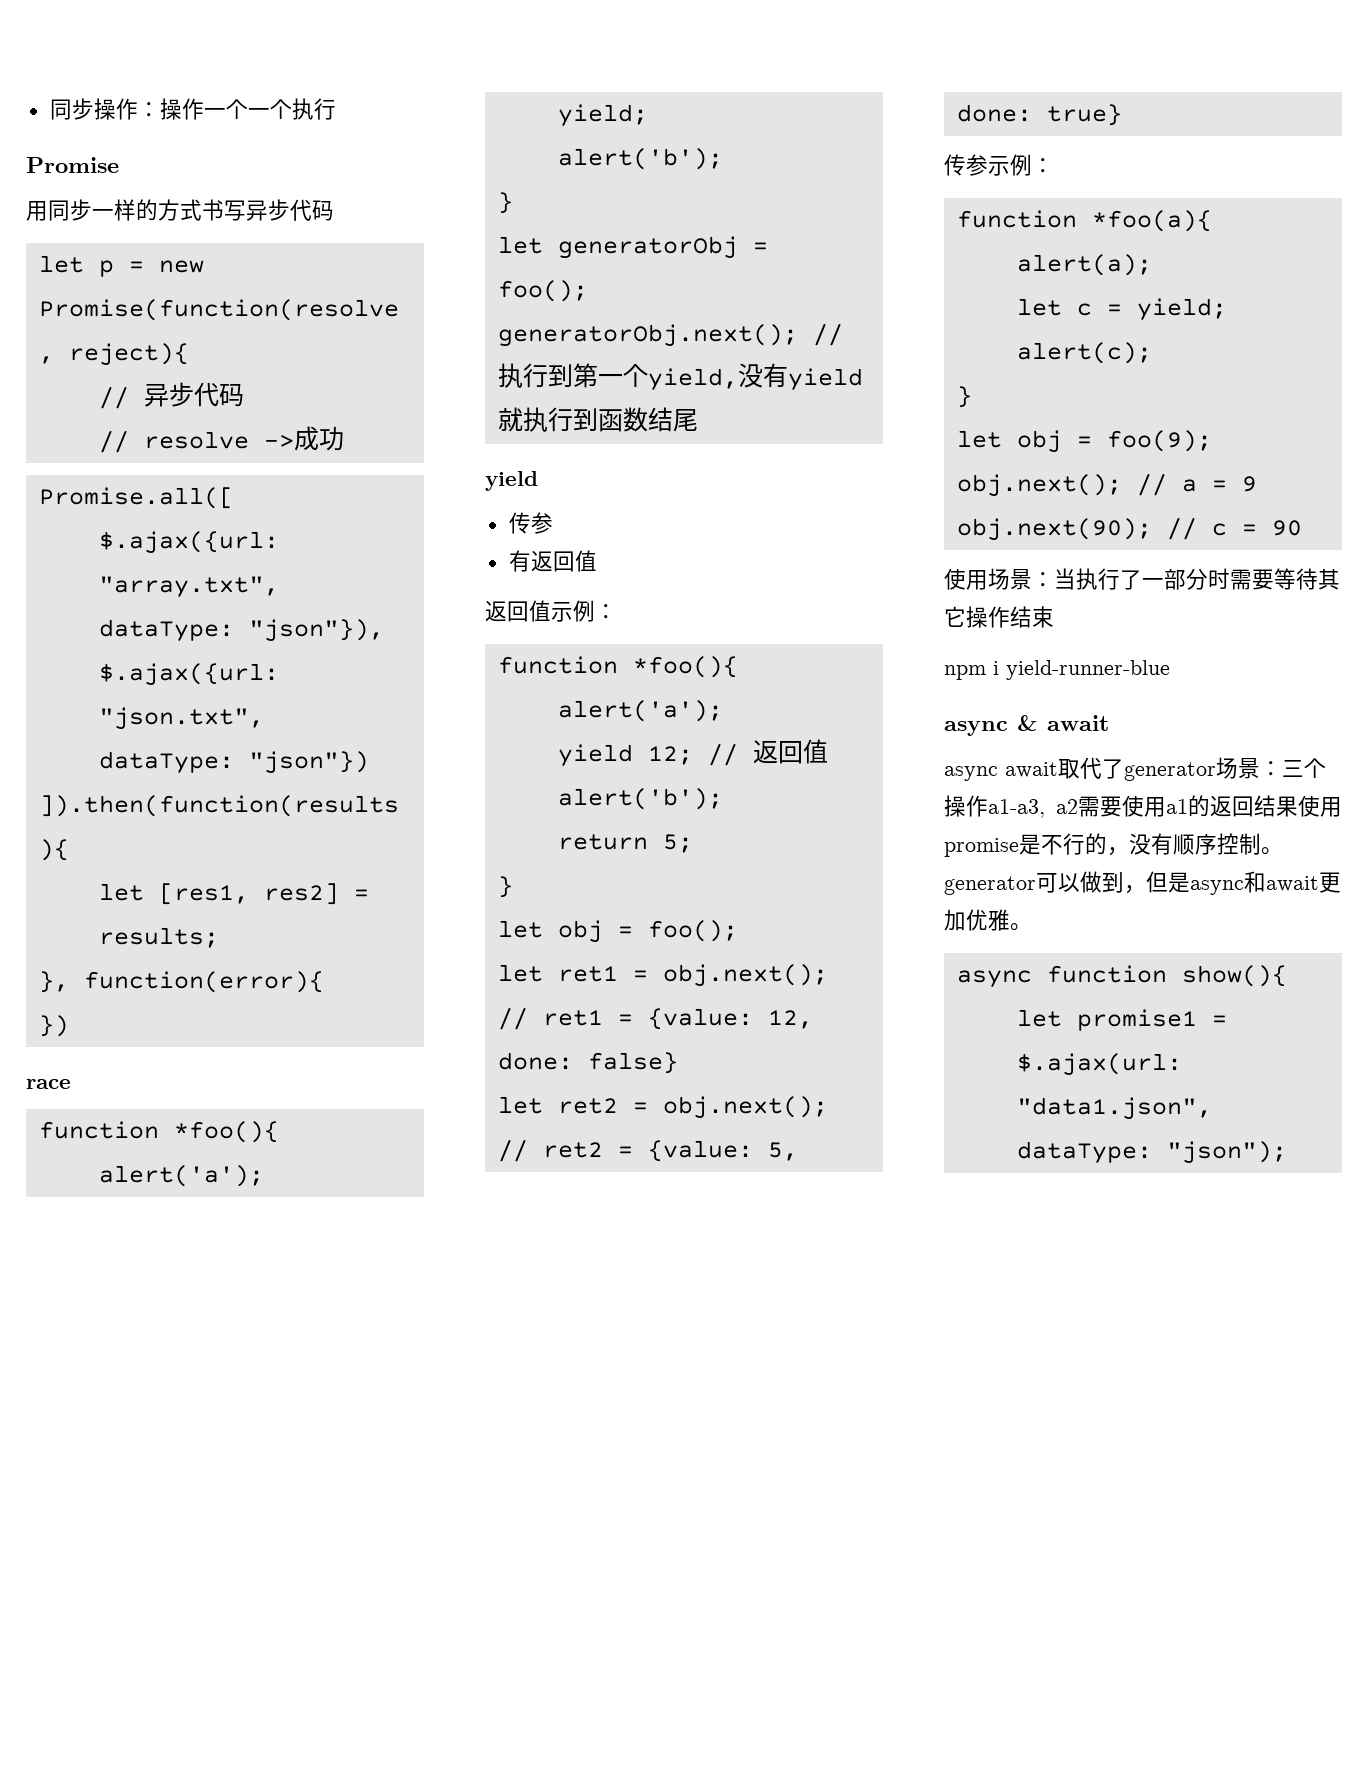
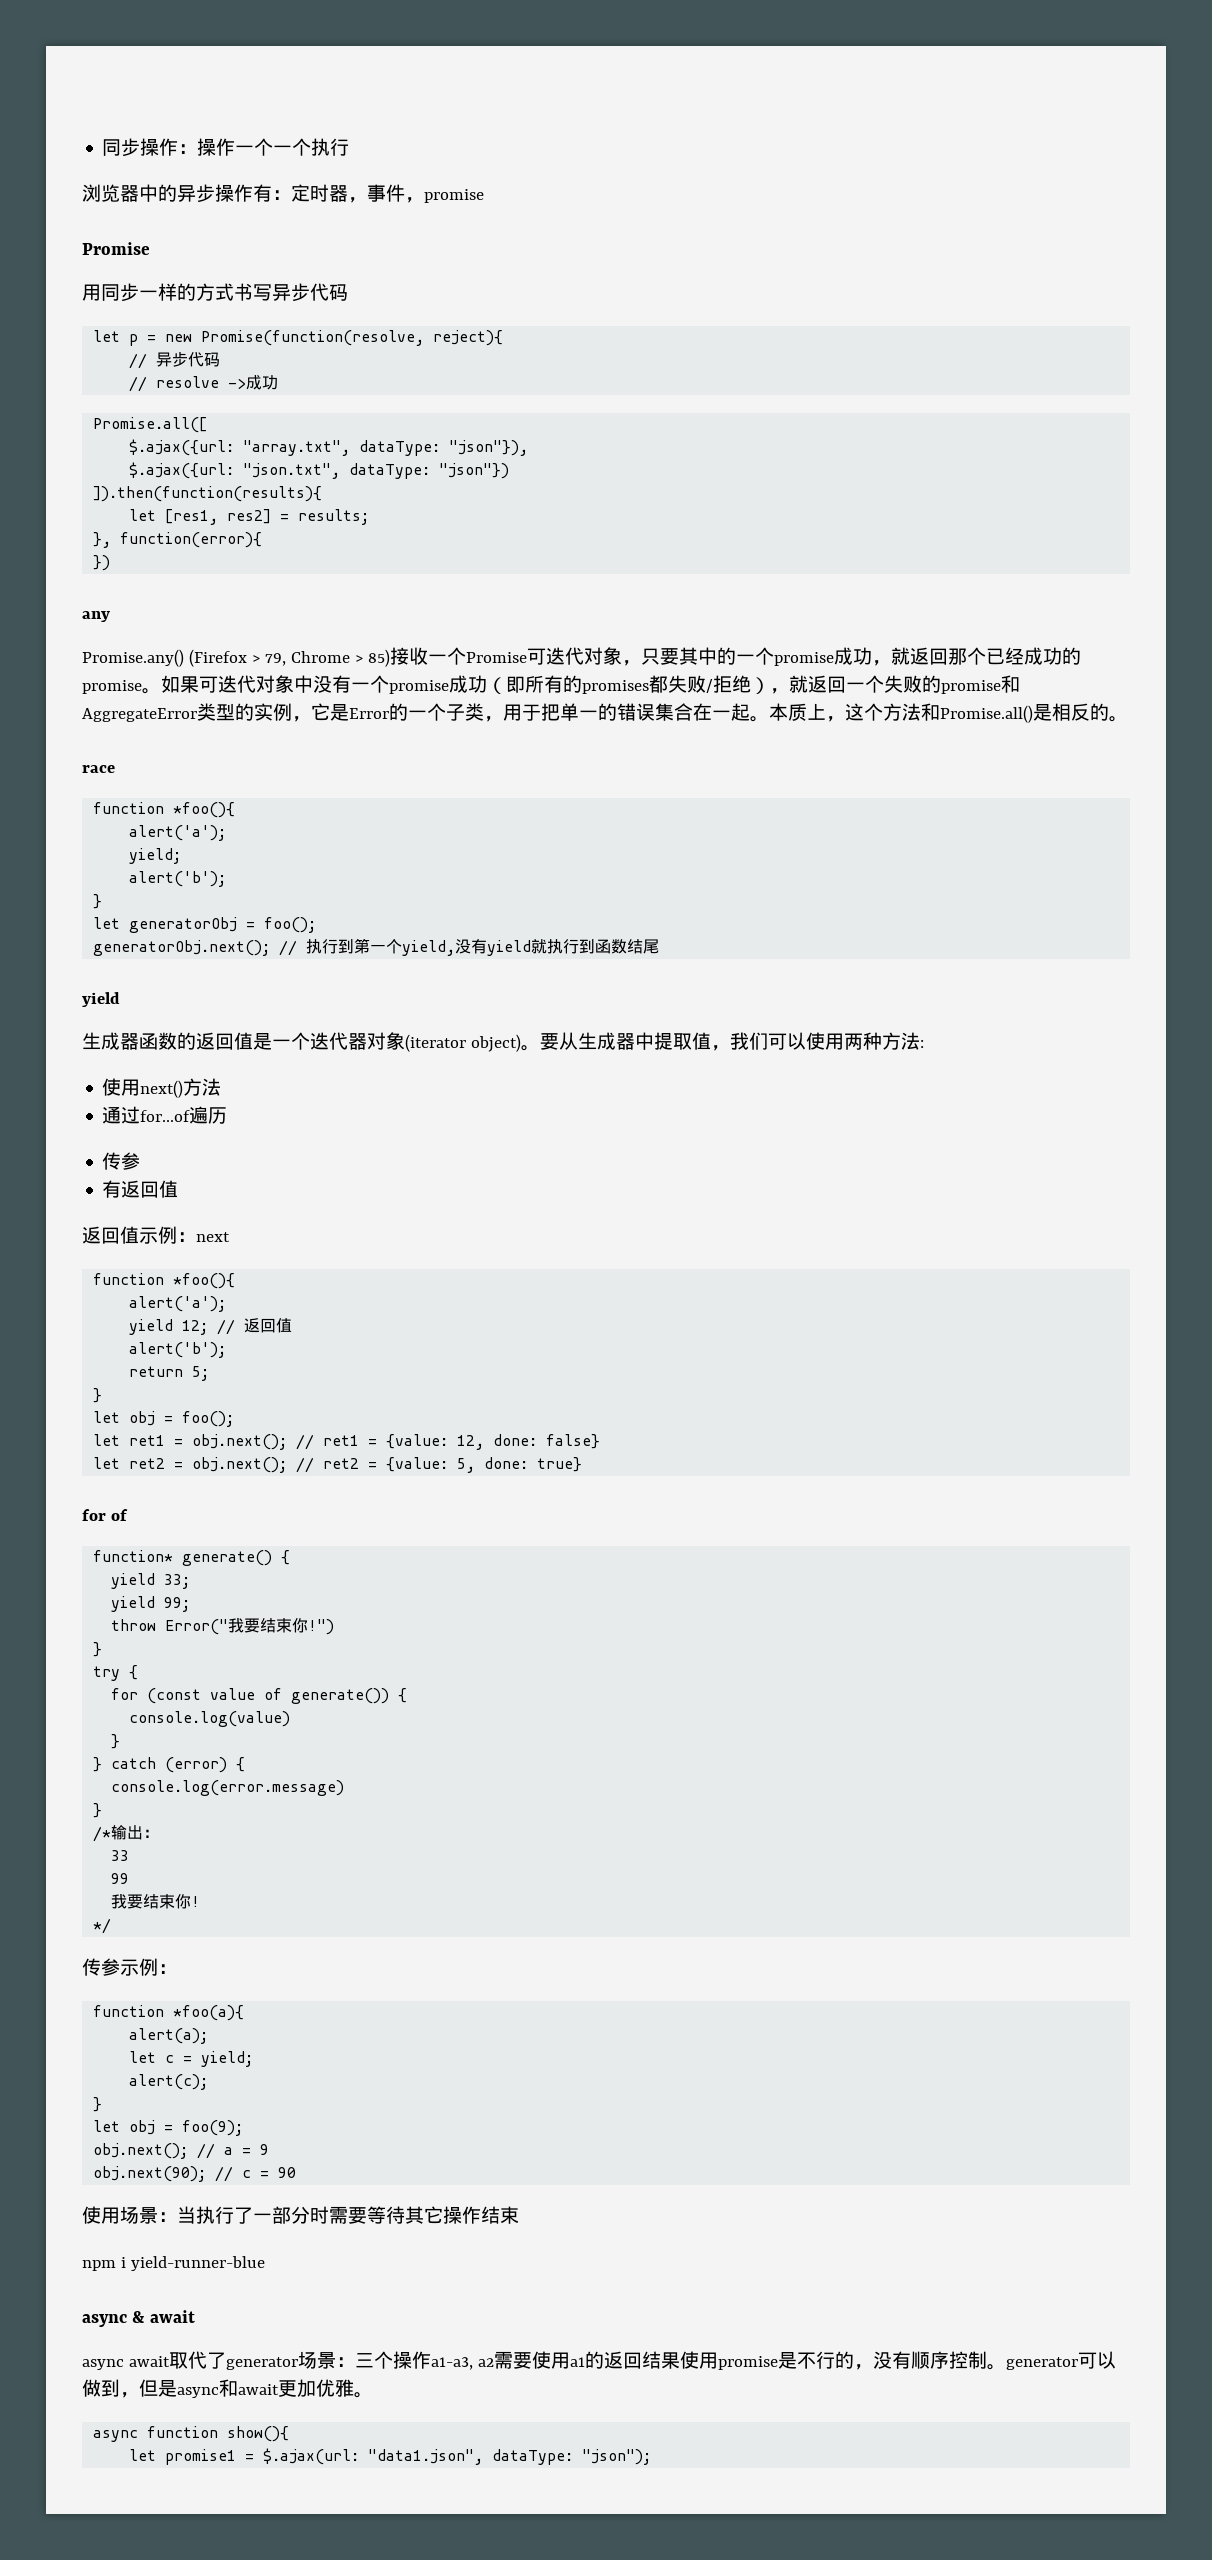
(336, 109) none -> [82,184,484,203] // 浏览器中的异步操作有：定时器，事件，promise
(69, 1026) none -> [82,611,110,622] [82,647,1081,667] [82,675,1020,694] [82,703,1128,723] // any // Promise.any() (Firefox > 79, Chrome > 85)接收一个Promise可迭代对象，只要其中的一个promise成功，就返回那个已经成功的promise。如果可迭代对象中没有一个promise成功（即所有的promises都失败/拒绝），就返回一个失败的promise和AggregateError类型的实例，它是Error的一个子类，用于把单一的错误集合在一起。本质上，这个方法和Promise.all()是相反的。
(538, 481) none -> [82,1032,924,1052] [102,1078,222,1098] [102,1106,228,1124] // 生成器函数的返回值是一个迭代器对象(iterator object)。要从生成器中提取值，我们可以使用两种方法: // 使用next()方法 // 通过for...of遍历
(617, 611) none -> [196,1232,230,1242] next
(1122, 115) none -> [82,1509,128,1521] [93,1550,291,1566] [111,1573,191,1589] [111,1596,191,1612] [111,1618,335,1635] [93,1642,103,1657] [93,1665,139,1681] [111,1688,408,1704] [129,1711,291,1727] [111,1734,121,1749] [93,1757,246,1773] [111,1780,345,1796] [93,1803,103,1818] [93,1825,160,1842] [111,1850,130,1861] [111,1873,130,1884] [111,1894,201,1909] [93,1918,112,1934] // for of // function* generate() { // yield 33; // yield 99; // throw Error("我要结束你!") // } // try { // for (const value of generate()) { // console.log(value) // } // } catch (error) { // console.log(error.message) // } // /*输出： // 33 // 99 // 我要结束你! // */

